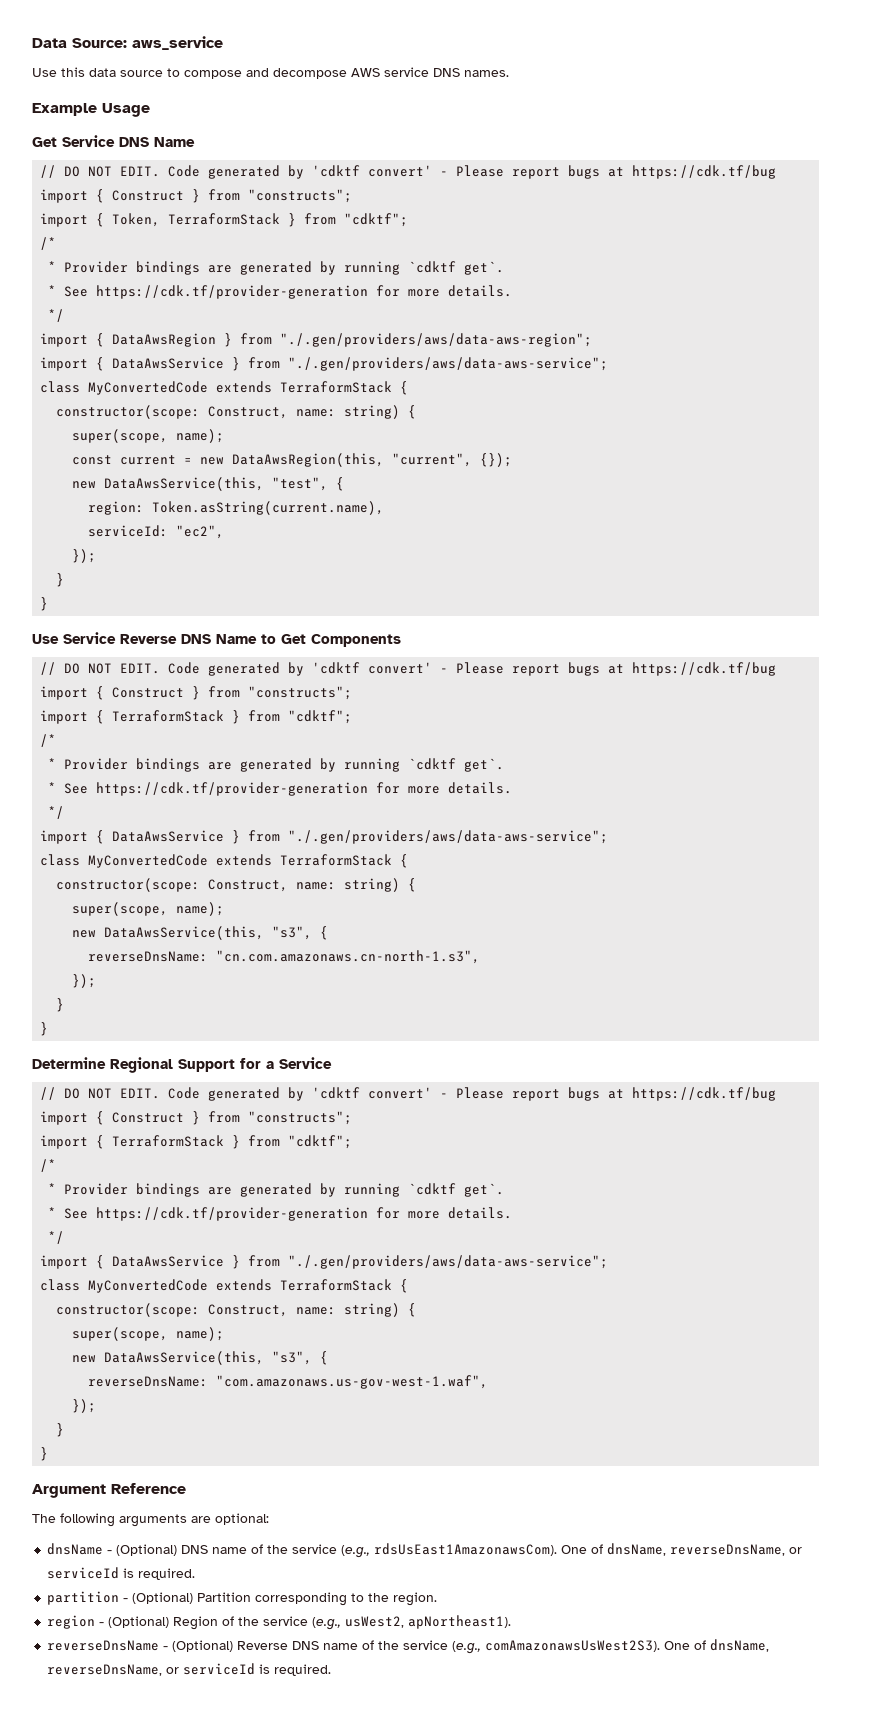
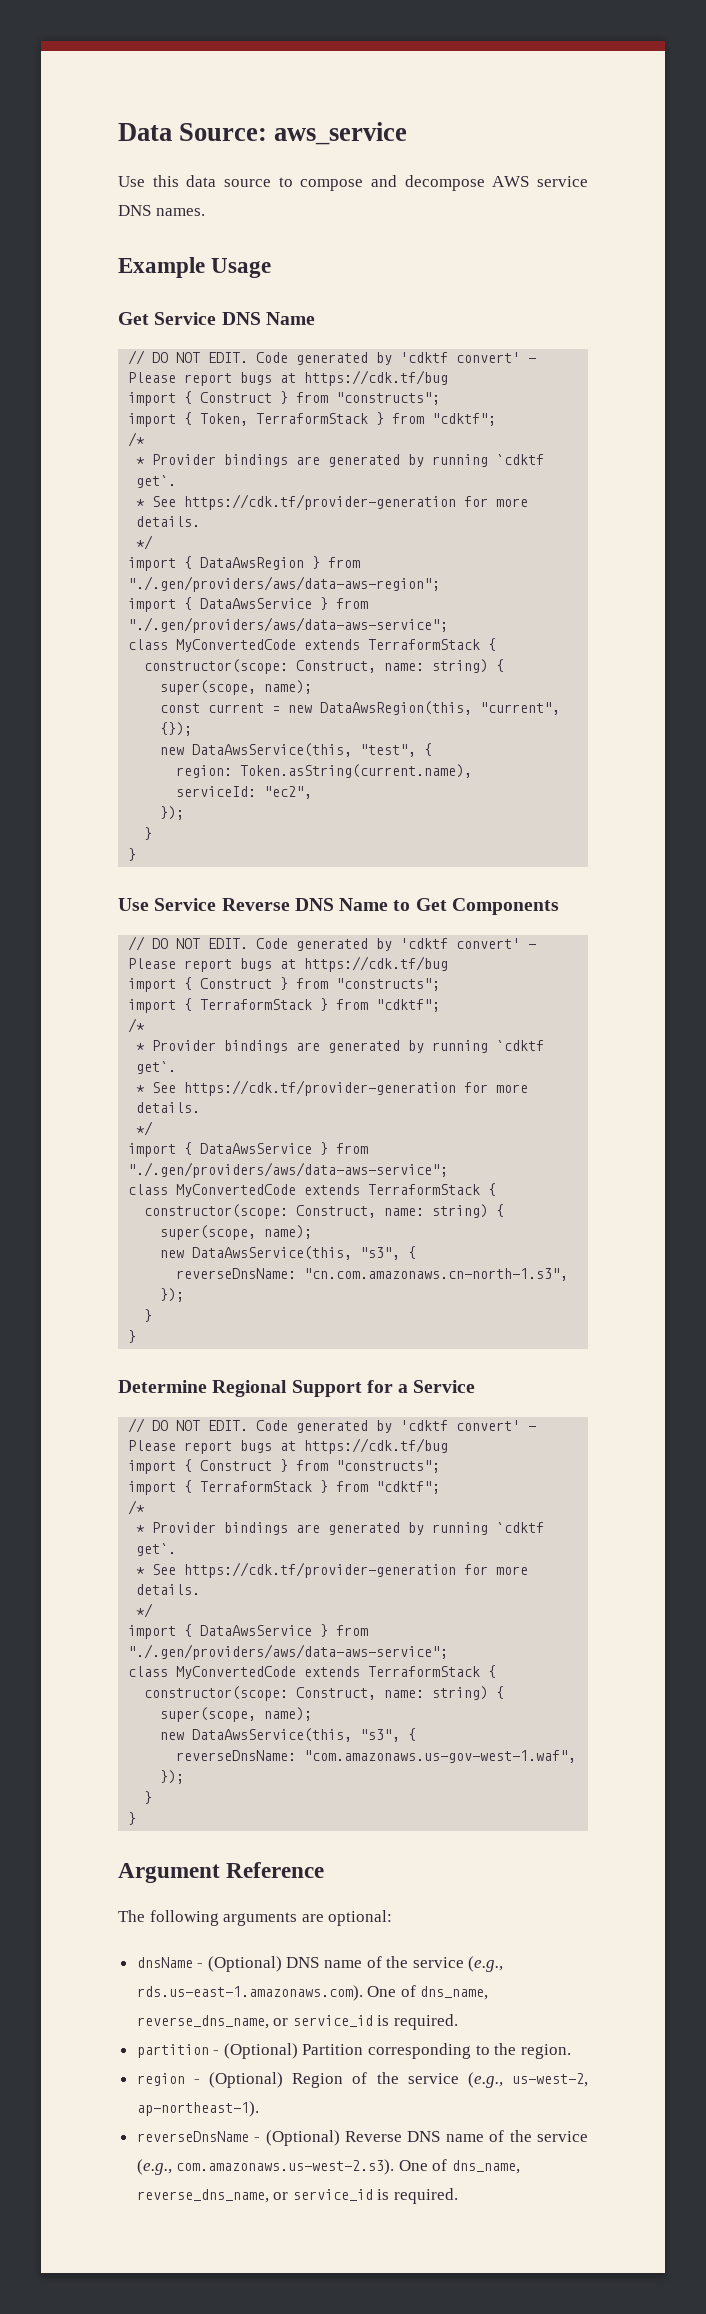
[374,1543,803,1556] [47,1567,120,1579] rdsUsEast1AmazonawsCom). One of dnsName, reverseDnsName, or serviceId -> [136,1985,489,2001] [136,2015,373,2029] rds.us-east-1.amazonaws.com). One of dns_name, reverse_dns_name, or service_id
[345,1615,512,1629] usWest2, apNortheast1). -> [512,2073,588,2087] [136,2101,259,2117] us-west-2, ap-northeast-1).
[485,1639,770,1652] [47,1663,256,1676] comAmazonawsUsWest2S3). One of dnsName, reverseDnsName, or serviceId -> [176,2159,521,2175] [136,2189,373,2203] com.amazonaws.us-west-2.s3). One of dns_name, reverse_dns_name, or service_id

